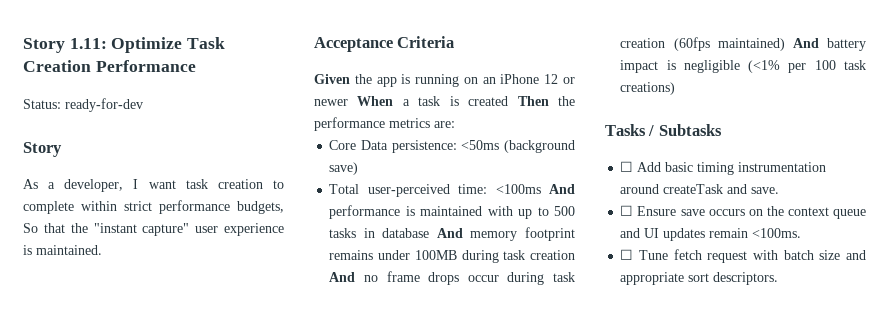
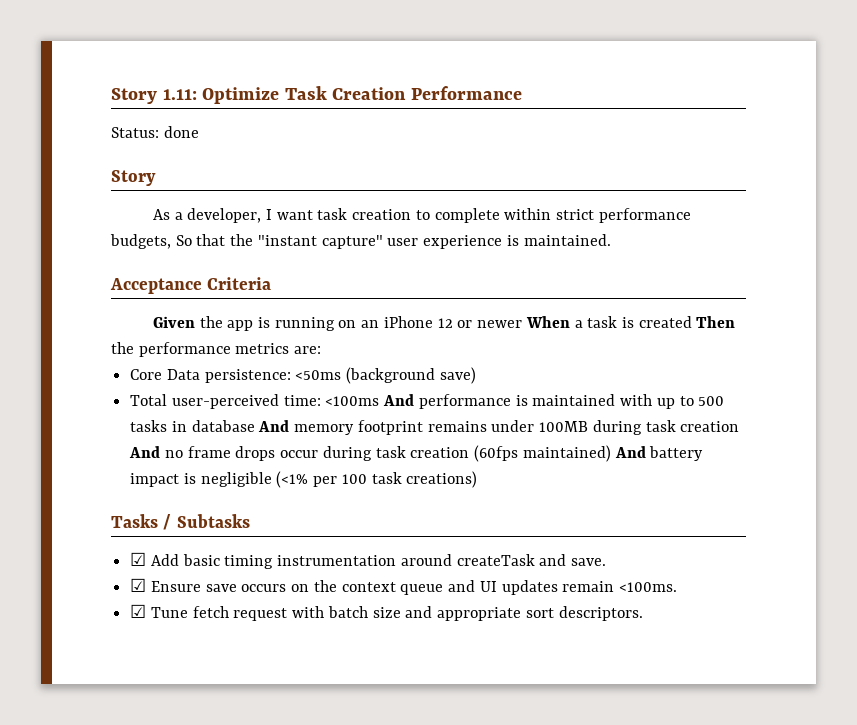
[65,98,143,112] ready-for-dev -> [163,126,199,138] done
[620,161,634,172] ☐ -> [130,552,147,566] ☑
[620,205,634,216] ☐ -> [130,578,147,592] ☑
[620,249,634,260] ☐ -> [130,604,147,618] ☑

